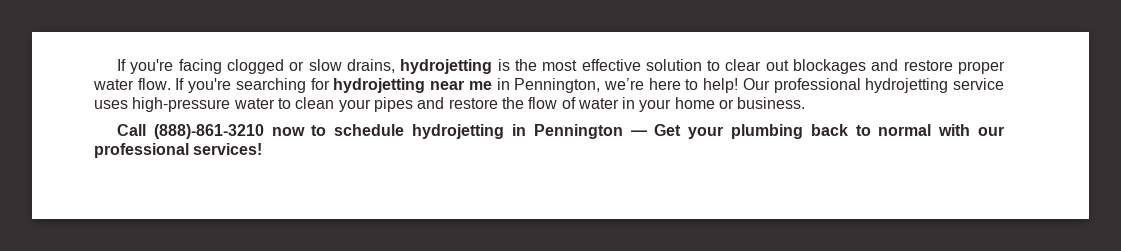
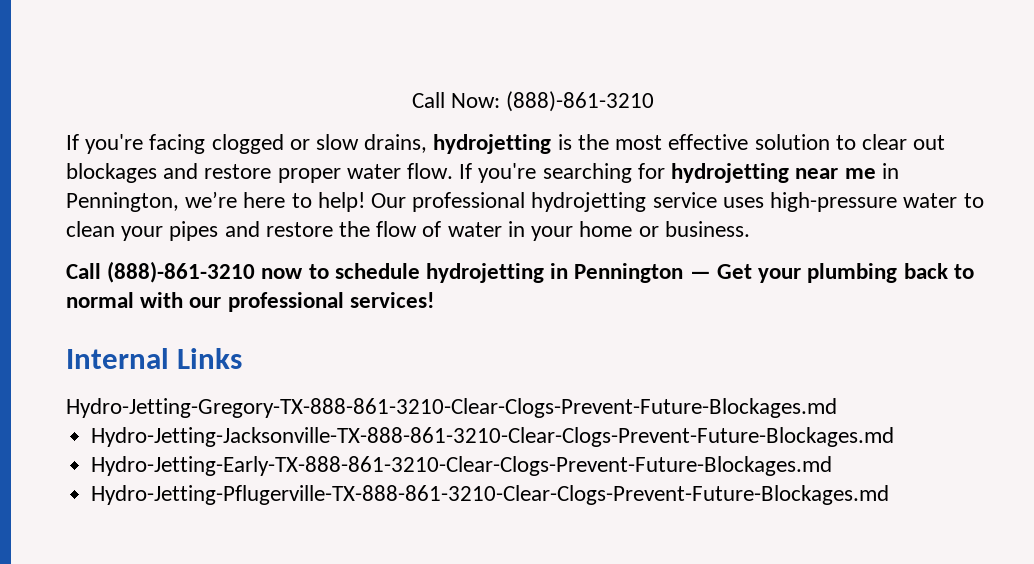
(117, 65) none -> [411,91,655,112] Call Now: (888)-861-3210 //
(263, 149) none -> [66,348,243,369] [66,398,837,418] [91,427,895,447] [91,456,833,476] [91,485,890,505] // Internal Links // Hydro-Jetting-Gregory-TX-888-861-3210-Clear-Clogs-Prevent-Future-Blockages.md // Hydro-Jetting-Jacksonville-TX-888-861-3210-Clear-Clogs-Prevent-Future-Blockages.md // Hydro-Jetting-Early-TX-888-861-3210-Clear-Clogs-Prevent-Future-Blockages.md // Hydro-Jetting-Pflugerville-TX-888-861-3210-Clear-Clogs-Prevent-Future-Blockages.md

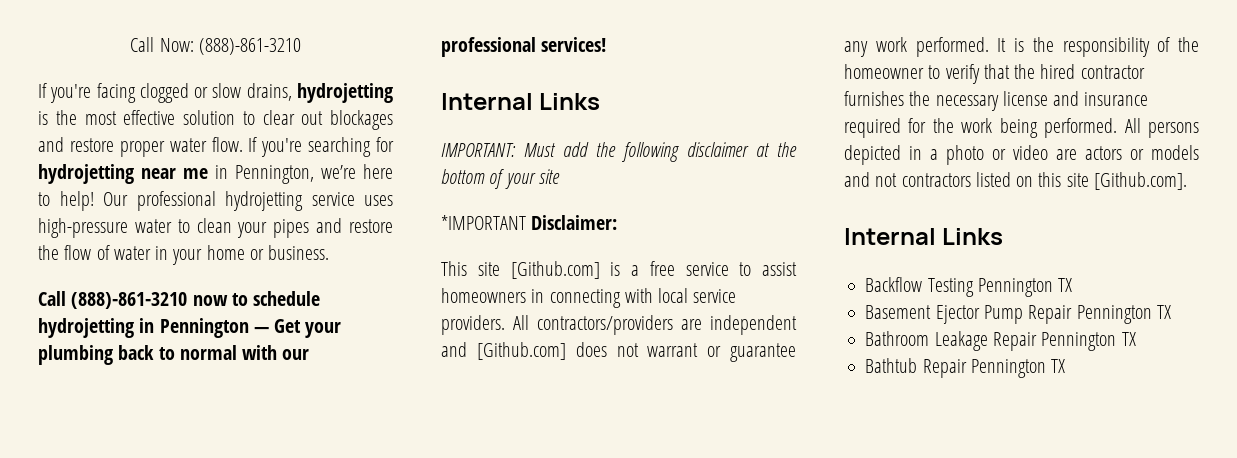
[66,398,837,418] [91,427,895,447] [91,456,833,476] [91,485,890,505] Hydro-Jetting-Gregory-TX-888-861-3210-Clear-Clogs-Prevent-Future-Blockages.md // Hydro-Jetting-Jacksonville-TX-888-861-3210-Clear-Clogs-Prevent-Future-Blockages.md // Hydro-Jetting-Early-TX-888-861-3210-Clear-Clogs-Prevent-Future-Blockages.md // Hydro-Jetting-Pflugerville-TX-888-861-3210-Clear-Clogs-Prevent-Future-Blockages.md -> [441,142,797,162] [441,169,560,189] [441,215,618,230] [441,261,797,279] [441,288,737,308] [441,315,797,335] [441,342,796,362] [844,37,1199,57] [844,64,1145,84] [844,91,1149,111] [844,118,1199,138] [844,145,1199,165] [844,172,1187,190] [844,228,1004,245] [865,277,1073,297] [865,305,1171,324] [865,331,1136,351] [865,358,1066,378] IMPORTANT: Must add the following disclaimer at the bottom of your site // *IMPORTANT Disclaimer: // This site [Github.com] is a free service to assist homeowners in connecting with local service providers. All contractors/providers are independent and [Github.com] does not warrant or guarantee any work performed. It is the responsibility of the homeowner to verify that the hired contractor furnishes the necessary license and insurance required for the work being performed. All persons depicted in a photo or video are actors or models and not contractors listed on this site [Github.com]. // Internal Links // Backflow Testing Pennington TX // Basement Ejector Pump Repair Pennington TX // Bathroom Leakage Repair Pennington TX // Bathtub Repair Pennington TX

